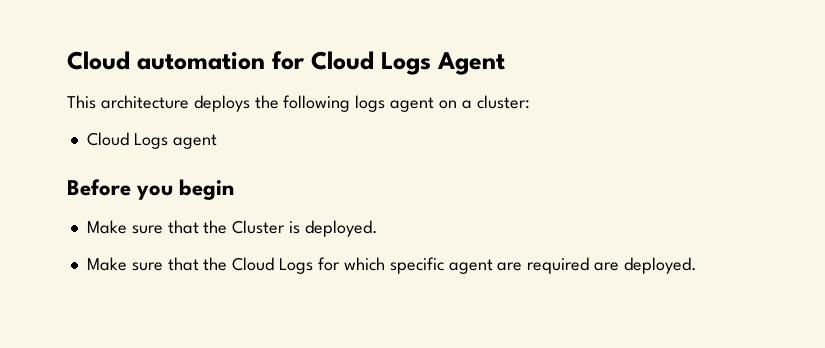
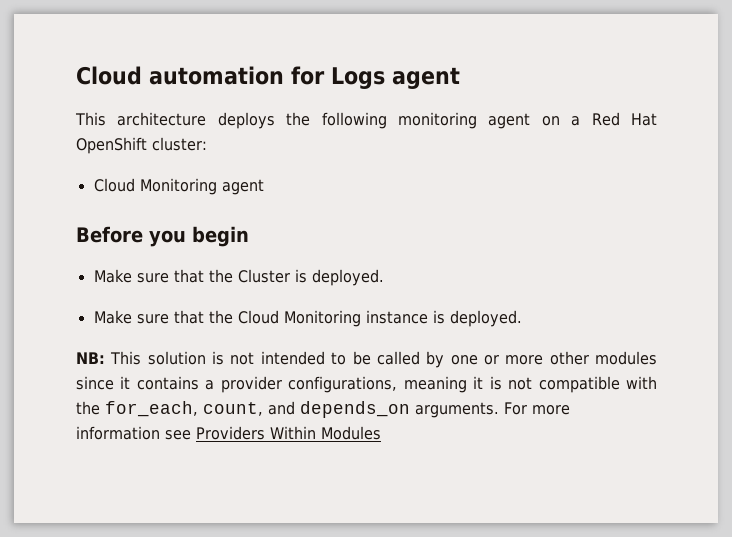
[311,51,505,75] Cloud Logs Agent -> [331,67,460,89] Logs agent
[355,95,386,112] logs -> [398,112,477,129] monitoring
(472, 104) none -> [591,112,657,126] [76,137,147,154] Red Hat OpenShift
[133,133,168,149] Logs -> [139,178,217,195] Monitoring
[279,257,697,274] Logs for which specific agent are required are deployed. -> [283,310,522,327] [76,351,657,368] [76,376,657,393] [76,401,570,418] [76,426,381,440] Monitoring instance is deployed. // NB: This solution is not intended to be called by one or more other modules since it contains a provider configurations, meaning it is not compatible with the for_each, count, and depends_on arguments. For more information see Providers Within Modules

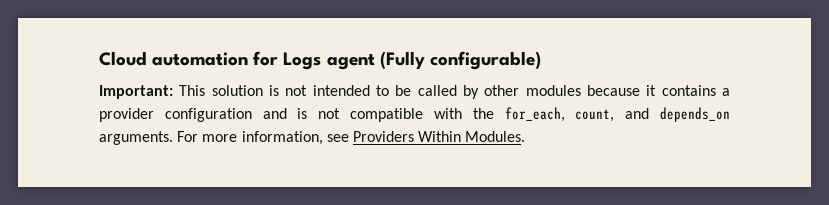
[75,112,657,129] [76,137,207,154] [93,178,264,195] [76,226,249,247] [93,269,384,286] [93,310,522,327] [76,352,105,364] // This architecture deploys the following monitoring agent on a Red Hat OpenShift cluster: // Cloud Monitoring agent // Before you begin // Make sure that the Cluster is deployed. // Make sure that the Cloud Monitoring instance is deployed. // NB: -> [379,51,541,70] [99,85,173,99] (Fully configurable) // Important:
[450,355,544,365] one or more -> (479, 92) none
[76,376,114,390] since -> [587,85,640,96] because
[288,376,484,393] configurations, meaning it -> [164,108,287,122] configuration and
[76,426,160,440] information -> [241,131,323,145] information,
[321,426,381,440] Modules -> [465,131,526,142] Modules.

